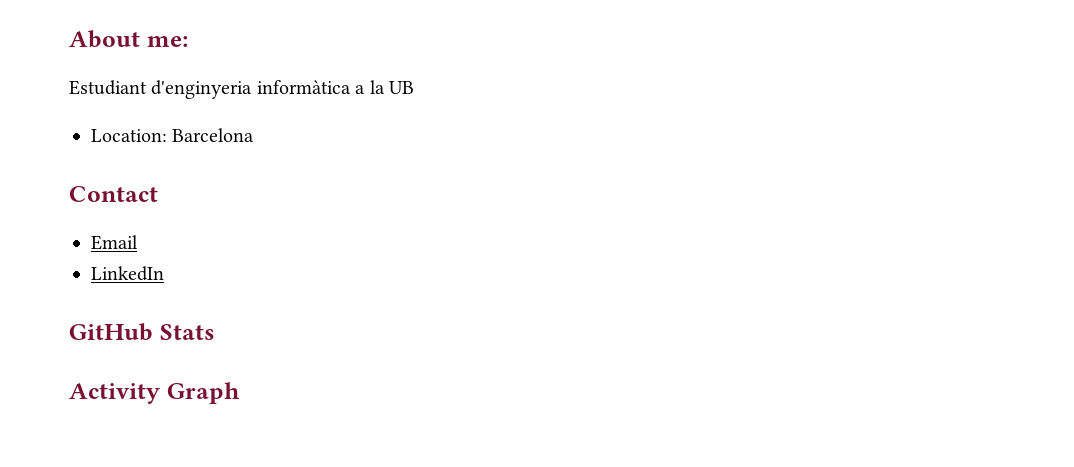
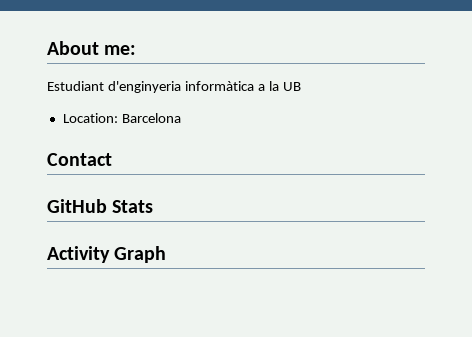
[91,235,138,250] [91,266,164,281] // Email // LinkedIn -> (112, 159) none

